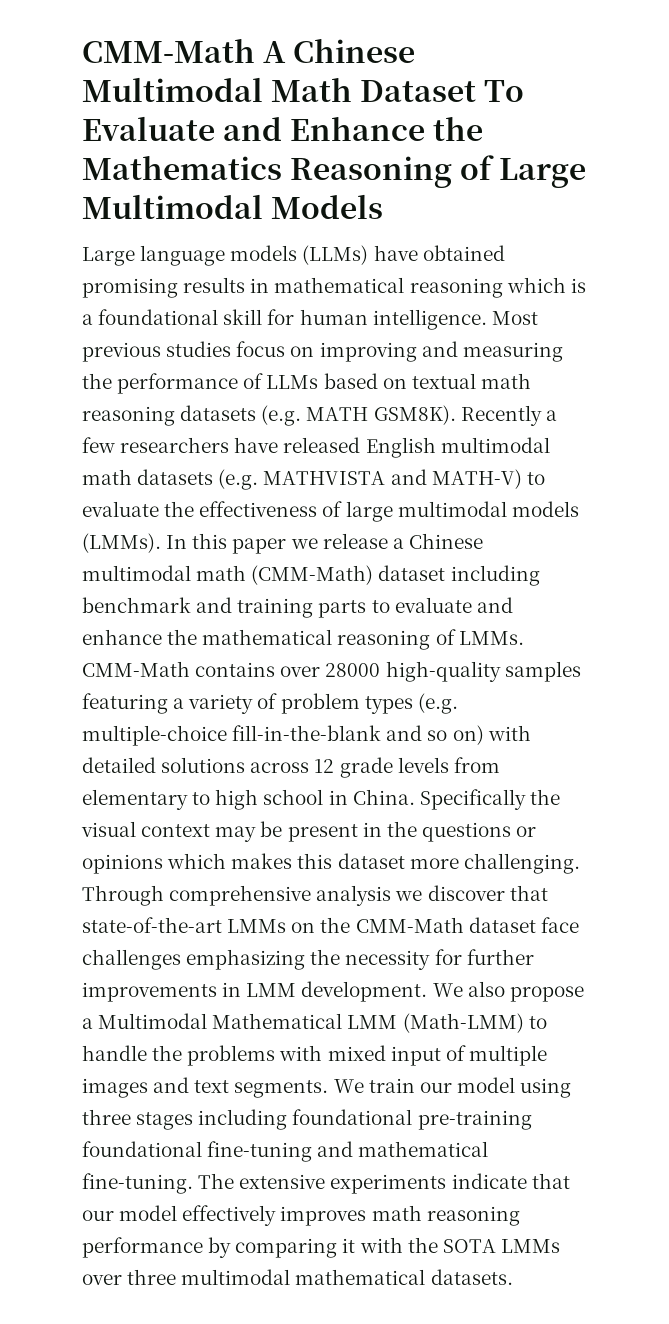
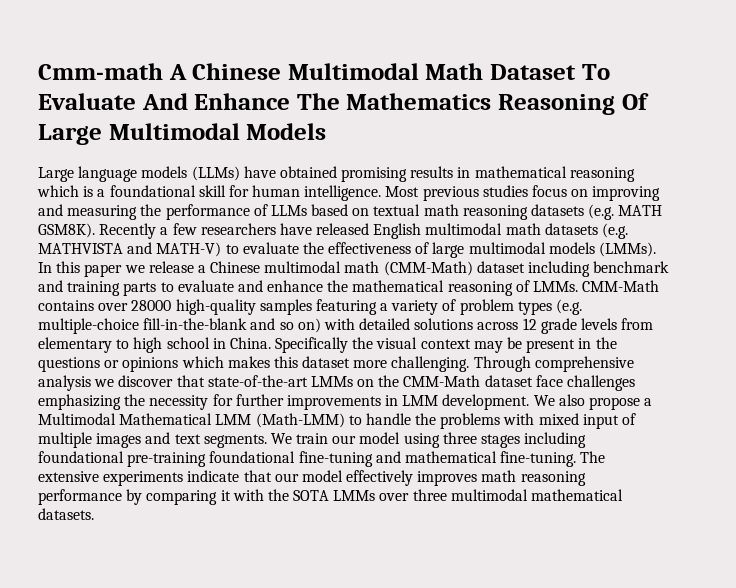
[82,38,255,63] CMM-Math -> [38,63,163,80] Cmm-math
[223,116,484,141] and Enhance the -> [141,93,340,110] And Enhance The
[460,155,495,180] of -> [621,93,649,110] Of

